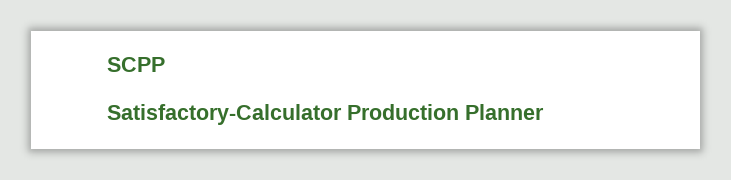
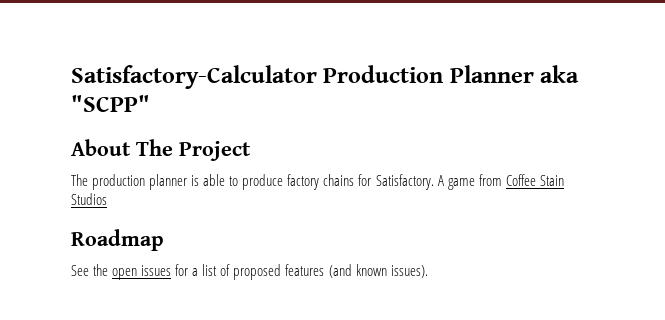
[107,57,165,72] SCPP // -> (71, 77) none
(544, 112) none -> [540,65,580,83] [71,95,150,112] [71,139,251,161] [71,174,564,190] [71,193,107,205] [71,229,164,251] [71,264,428,280] aka "SCPP" // About The Project // The production planner is able to produce factory chains for Satisfactory. A game from Coffee Stain Studios // Roadmap // See the open issues for a list of proposed features (and known issues).

